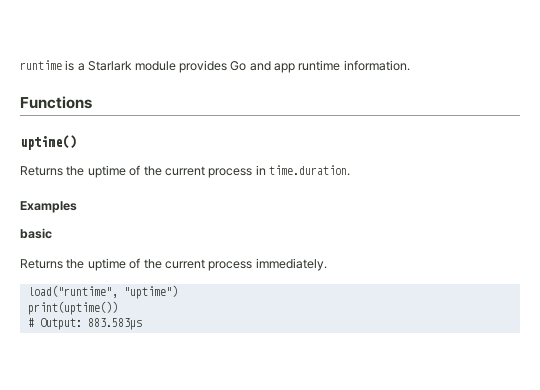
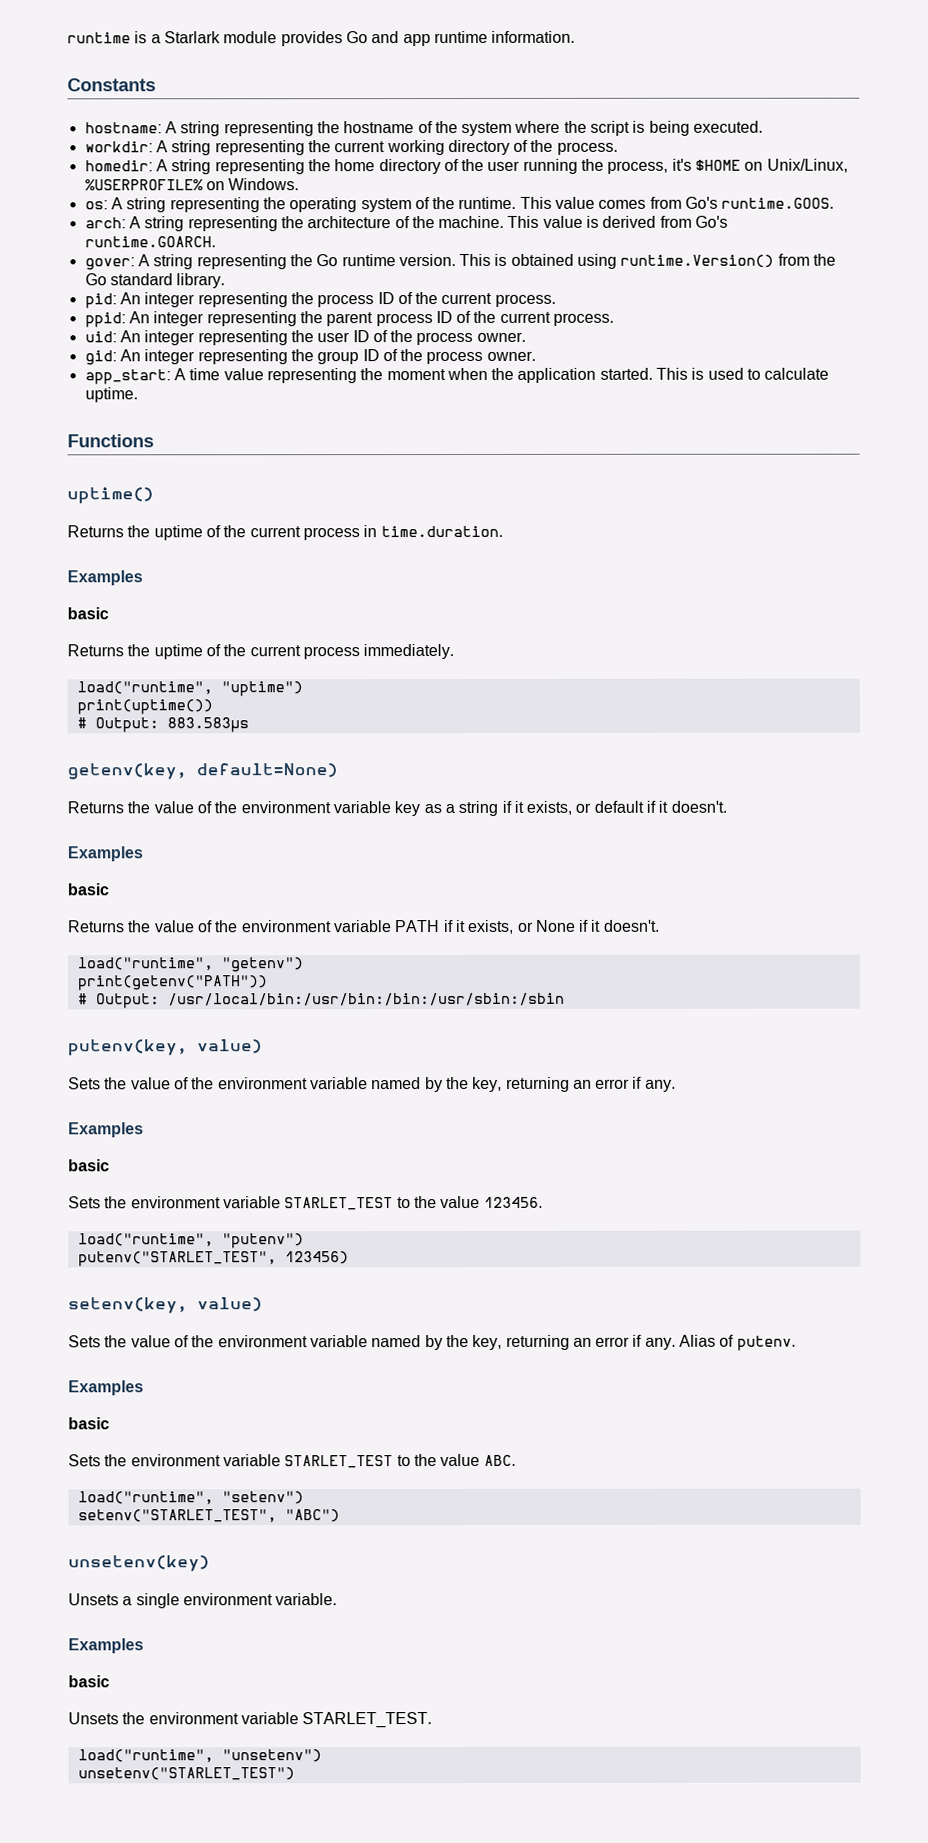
(410, 65) none -> [67,78,156,92] [84,120,764,137] [84,139,618,156] [84,158,848,175] [84,178,300,191] [84,196,835,213] [84,215,729,232] [84,236,216,248] [84,253,837,271] [84,273,226,289] [84,292,556,309] [84,310,615,328] [84,330,526,346] [84,349,536,366] [84,367,830,385] [84,387,138,403] // Constants // hostname: A string representing the hostname of the system where the script is being executed. // workdir: A string representing the current working directory of the process. // homedir: A string representing the home directory of the user running the process, it's $HOME on Unix/Linux, %USERPROFILE% on Windows. // os: A string representing the operating system of the runtime. This value comes from Go's runtime.GOOS. // arch: A string representing the architecture of the machine. This value is derived from Go's runtime.GOARCH. // gover: A string representing the Go runtime version. This is obtained using runtime.Version() from the Go standard library. // pid: An integer representing the process ID of the current process. // ppid: An integer representing the parent process ID of the current process. // uid: An integer representing the user ID of the process owner. // gid: An integer representing the group ID of the process owner. // app_start: A time value representing the moment when the application started. This is used to calculate uptime.
(142, 324) none -> [67,763,338,780] [67,800,727,817] [67,846,143,862] [67,883,109,896] [67,919,660,934] [77,957,304,973] [77,975,268,991] [77,992,565,1009] [68,1039,263,1056] [68,1076,676,1093] [68,1122,144,1138] [68,1159,110,1172] [68,1195,543,1211] [77,1233,304,1249] [77,1251,349,1267] [68,1297,263,1314] [68,1334,796,1351] [68,1380,144,1396] [68,1417,110,1430] [68,1453,516,1469] [77,1491,304,1505] [77,1509,340,1523] [68,1555,210,1572] [68,1593,338,1609] [68,1638,144,1654] [68,1675,110,1688] [68,1712,433,1729] [77,1749,322,1763] [77,1767,295,1781] // getenv(key, default=None) // Returns the value of the environment variable key as a string if it exists, or default if it doesn't. // Examples // basic // Returns the value of the environment variable PATH if it exists, or None if it doesn't. // load("runtime", "getenv") // print(getenv("PATH")) // # Output: /usr/local/bin:/usr/bin:/bin:/usr/sbin:/sbin // putenv(key, value) // Sets the value of the environment variable named by the key, returning an error if any. // Examples // basic // Sets the environment variable STARLET_TEST to the value 123456. // load("runtime", "putenv") // putenv("STARLET_TEST", 123456) // setenv(key, value) // Sets the value of the environment variable named by the key, returning an error if any. Alias of putenv. // Examples // basic // Sets the environment variable STARLET_TEST to the value ABC. // load("runtime", "setenv") // setenv("STARLET_TEST", "ABC") // unsetenv(key) // Unsets a single environment variable. // Examples // basic // Unsets the environment variable STARLET_TEST. // load("runtime", "unsetenv") // unsetenv("STARLET_TEST")

